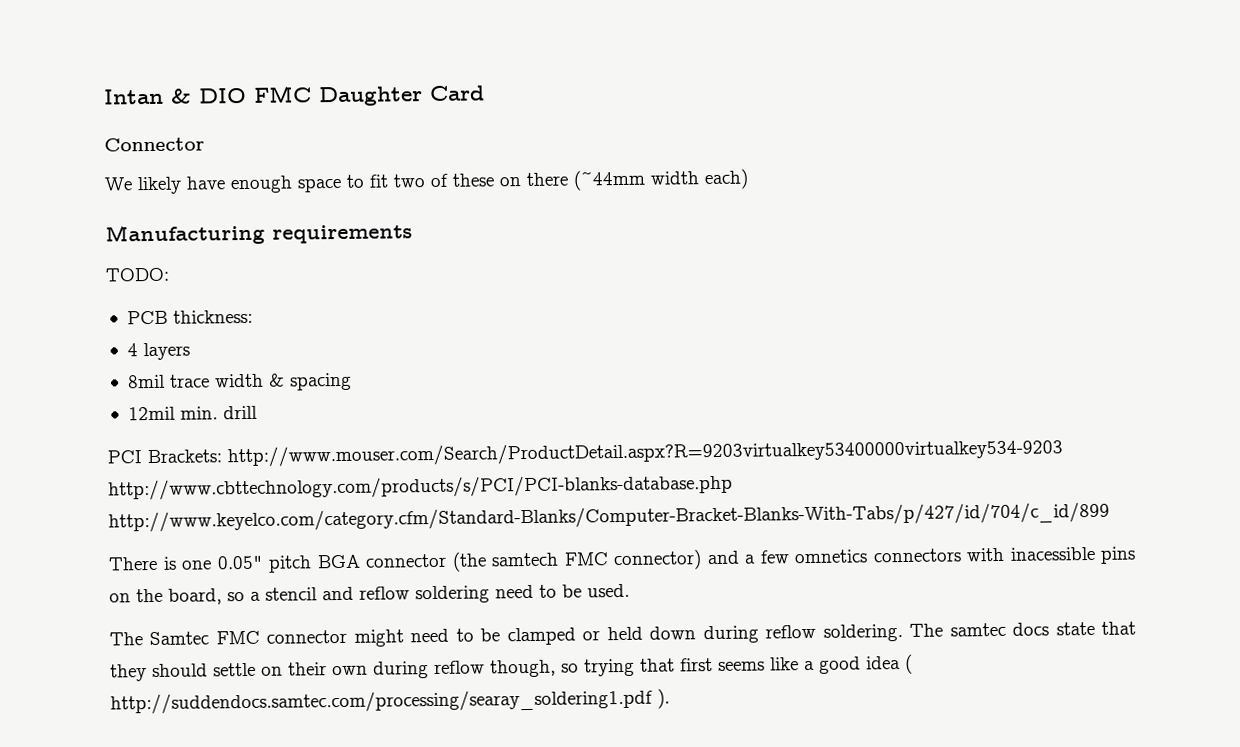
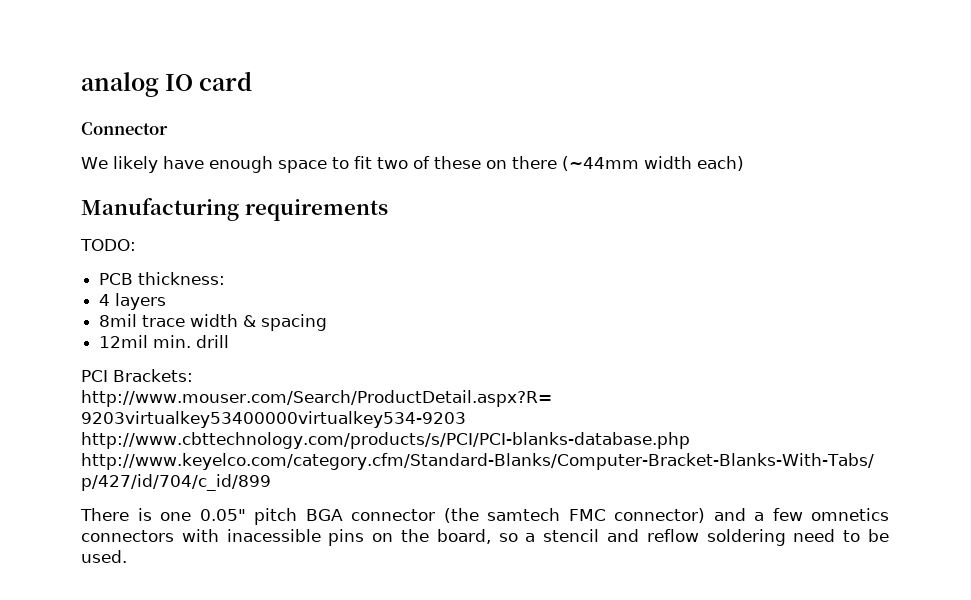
[103,85,485,107] Intan & DIO FMC Daughter Card -> [81,71,253,97] analog IO card
[109,621,1137,647] [110,653,913,682] [110,688,670,715] // The Samtec FMC connector might need to be clamped or held down during reflow soldering. The samtec docs state that they should settle on their own during reflow though, so trying that first seems like a good idea ( http://suddendocs.samtec.com/processing/searay_soldering1.pdf ). -> (127, 556) none

